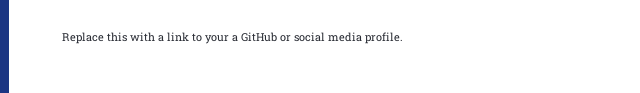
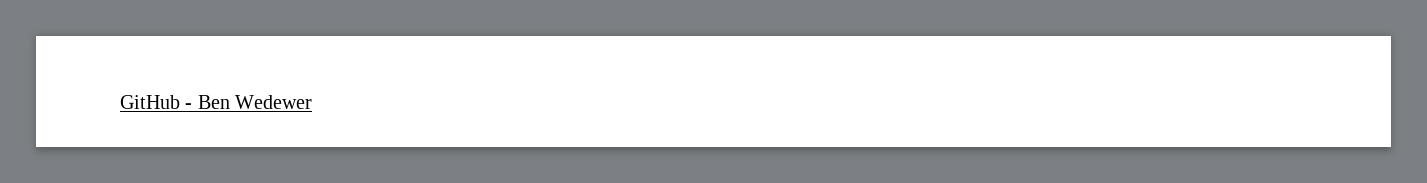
[61,32,403,44] Replace this with a link to your a GitHub or social media profile. -> [120,95,313,109] GitHub - Ben Wedewer

